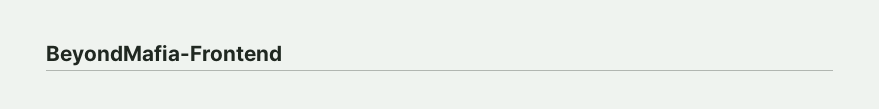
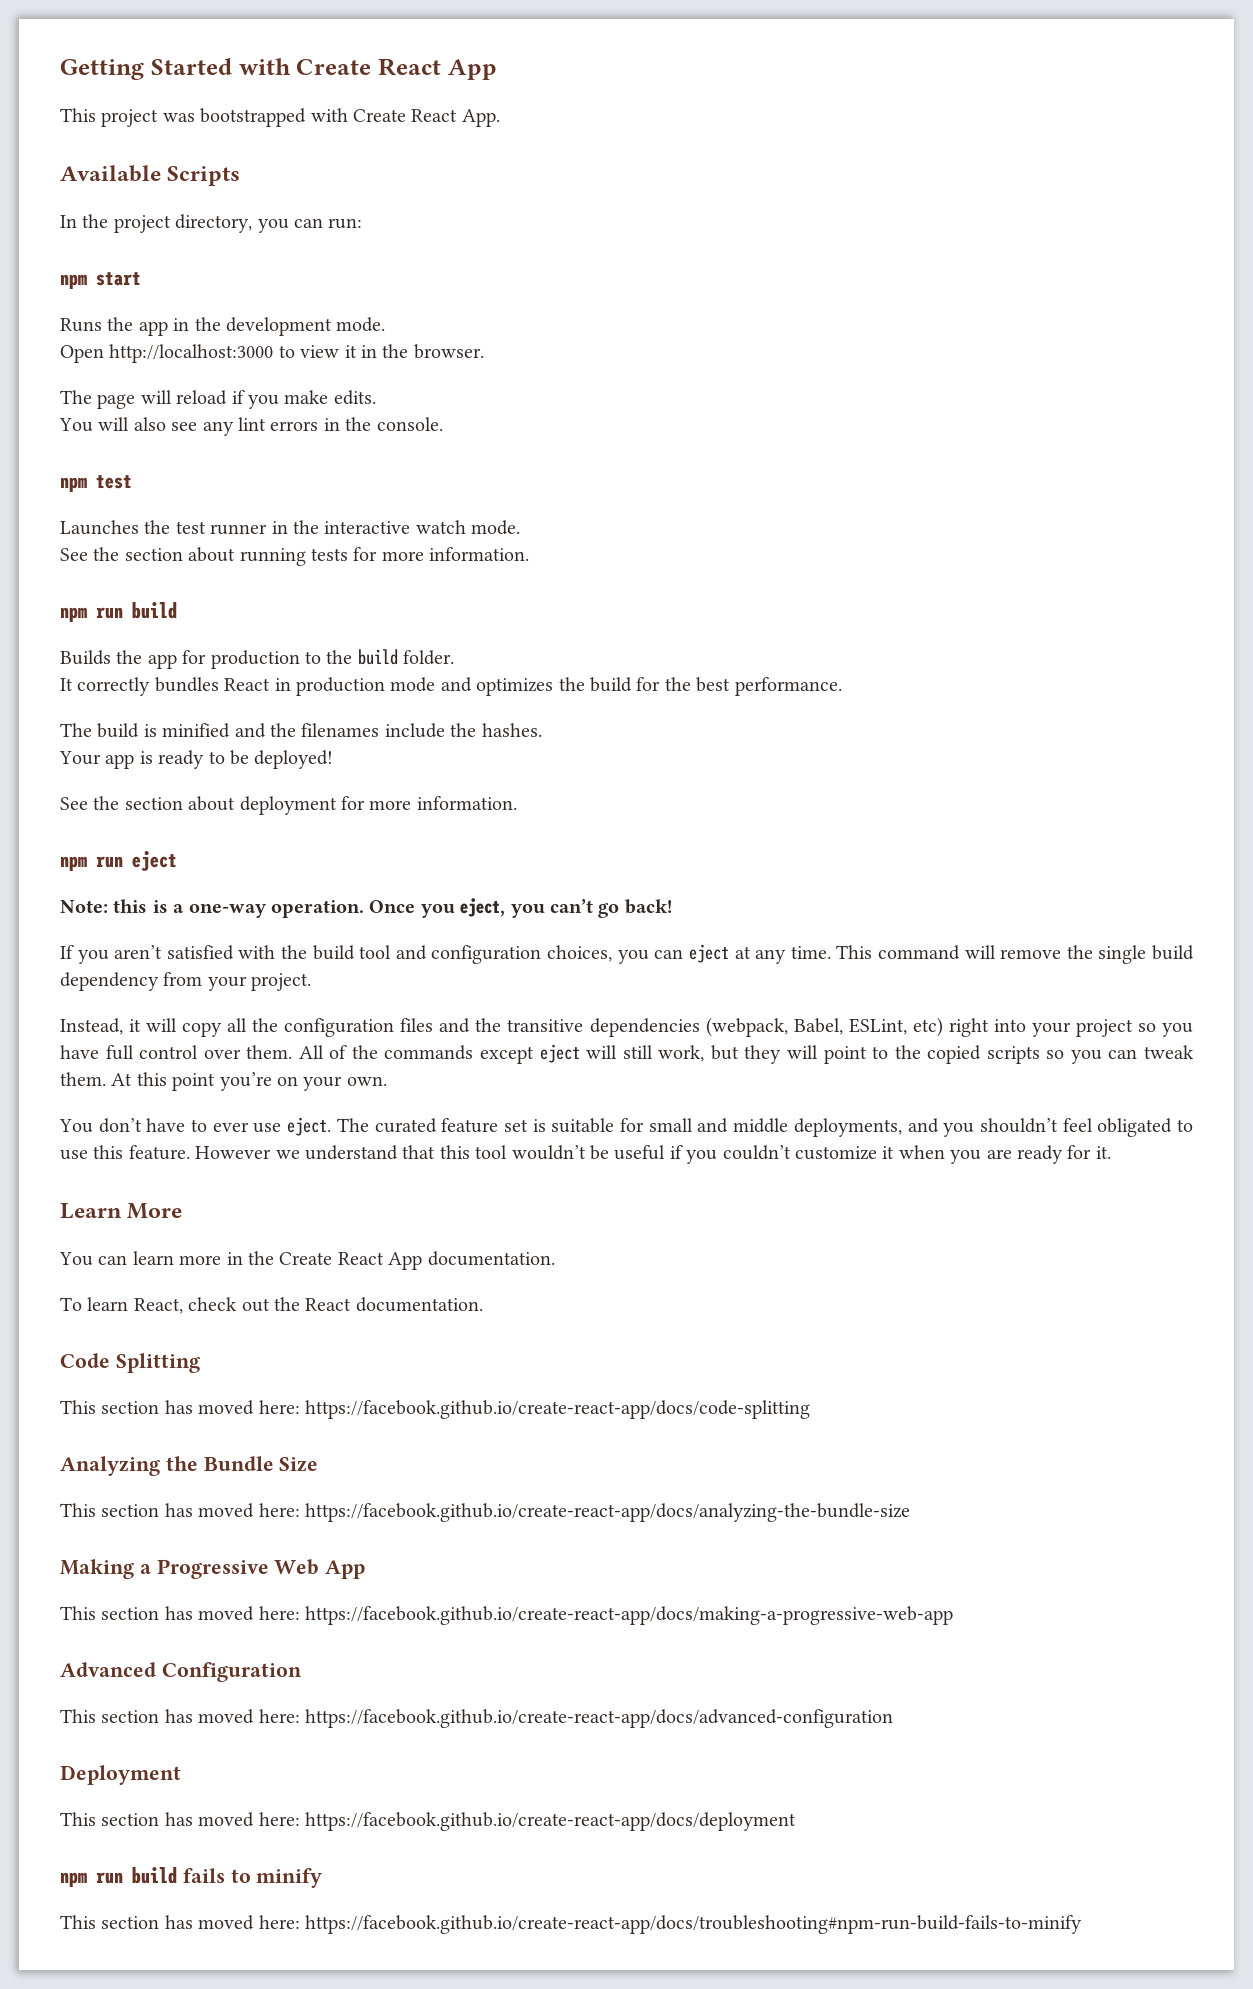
[46,44,282,66] BeyondMafia-Frontend -> [60,58,497,80] [60,108,500,127] [60,165,241,186] [60,214,363,233] [60,272,141,289] [60,317,386,336] [60,344,484,363] [60,390,376,409] [59,417,443,436] [60,475,132,492] [60,520,521,535] [60,547,530,566] [60,602,177,622] [60,649,455,669] [60,677,842,696] [60,723,542,738] [59,750,334,769] [60,796,517,815] [60,851,177,871] [60,898,672,918] [60,944,1194,964] [60,972,312,991] [60,1017,1193,1037] [60,1044,1194,1064] [60,1072,387,1091] [59,1117,1193,1137] [60,1145,1111,1164] [60,1203,183,1219] [59,1251,555,1270] [60,1297,483,1314] [60,1353,200,1373] [60,1400,810,1419] [60,1456,319,1476] [60,1503,910,1522] [60,1559,366,1579] [60,1606,953,1625] [60,1662,302,1682] [60,1709,893,1728] [60,1765,181,1785] [60,1812,796,1831] [60,1867,323,1888] [60,1915,1082,1934] Getting Started with Create React App // This project was bootstrapped with Create React App. // Available Scripts // In the project directory, you can run: // npm start // Runs the app in the development mode. // Open http://localhost:3000 to view it in the browser. // The page will reload if you make edits. // You will also see any lint errors in the console. // npm test // Launches the test runner in the interactive watch mode. // See the section about running tests for more information. // npm run build // Builds the app for production to the build folder. // It correctly bundles React in production mode and optimizes the build for the best performance. // The build is minified and the filenames include the hashes. // Your app is ready to be deployed! // See the section about deployment for more information. // npm run eject // Note: this is a one-way operation. Once you eject, you can’t go back! // If you aren’t satisfied with the build tool and configuration choices, you can eject at any time. This command will remove the single build dependency from your project. // Instead, it will copy all the configuration files and the transitive dependencies (webpack, Babel, ESLint, etc) right into your project so you have full control over them. All of the commands except eject will still work, but they will point to the copied scripts so you can tweak them. At this point you’re on your own. // You don’t have to ever use eject. The curated feature set is suitable for small and middle deployments, and you shouldn’t feel obligated to use this feature. However we understand that this tool wouldn’t be useful if you couldn’t customize it when you are ready for it. // Learn More // You can learn more in the Create React App documentation. // To learn React, check out the React documentation. // Code Splitting // This section has moved here: https://facebook.github.io/create-react-app/docs/code-splitting // Analyzing the Bundle Size // This section has moved here: https://facebook.github.io/create-react-app/docs/analyzing-the-bundle-size // Making a Progressive Web App // This section has moved here: https://facebook.github.io/create-react-app/docs/making-a-progressive-web-app // Advanced Configuration // This section has moved here: https://facebook.github.io/create-react-app/docs/advanced-configuration // Deployment // This section has moved here: https://facebook.github.io/create-react-app/docs/deployment // npm run build fails to minify // This section has moved here: https://facebook.github.io/create-react-app/docs/troubleshooting#npm-run-build-fails-to-minify

